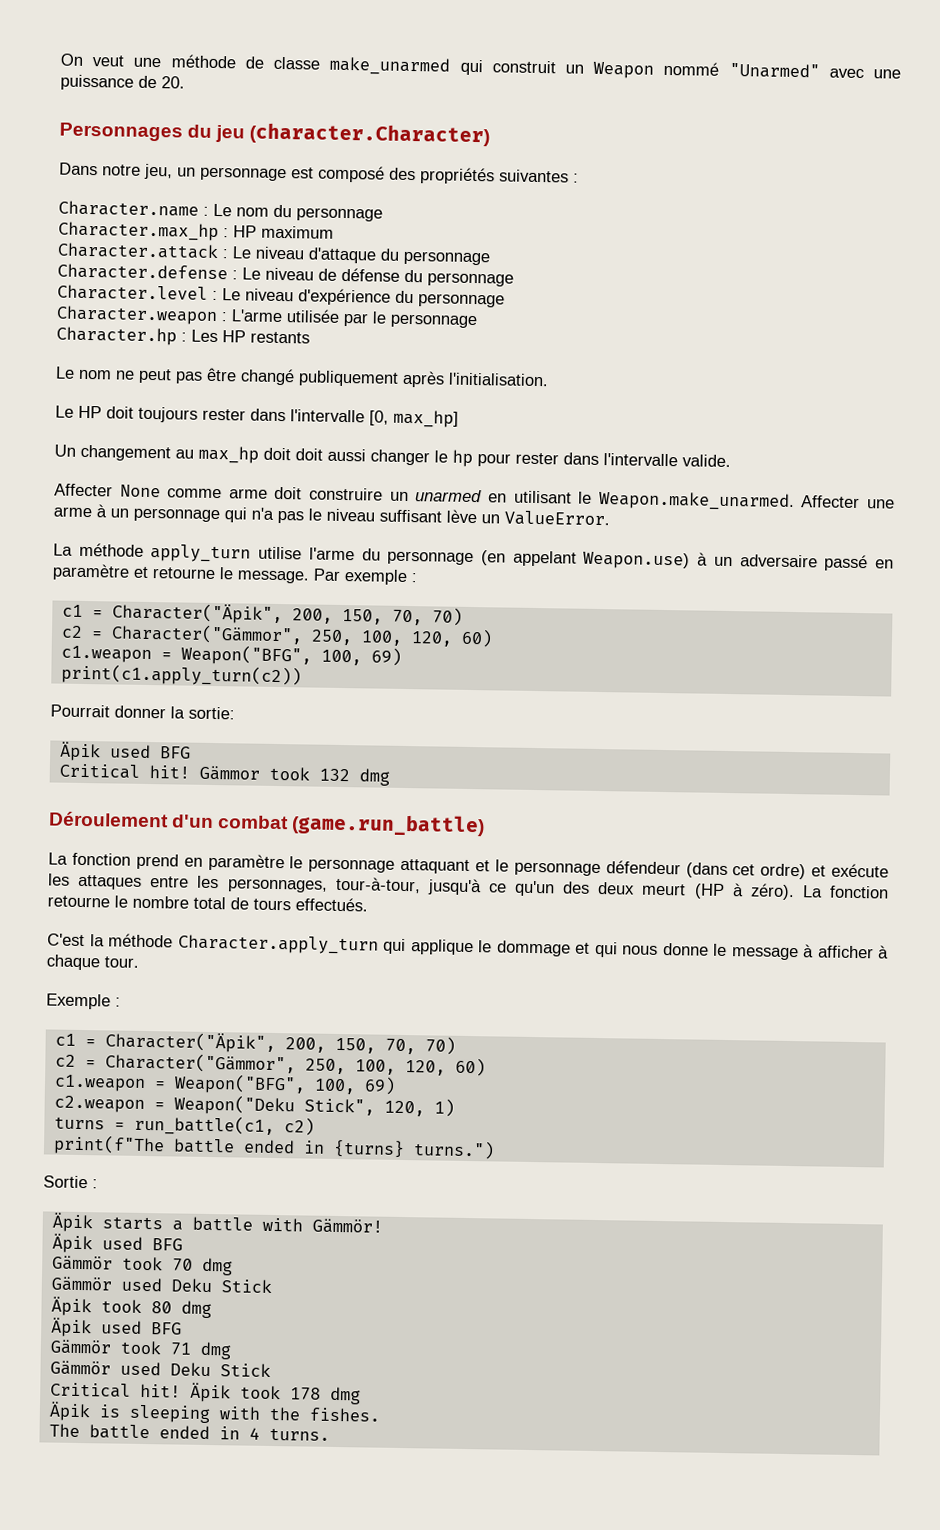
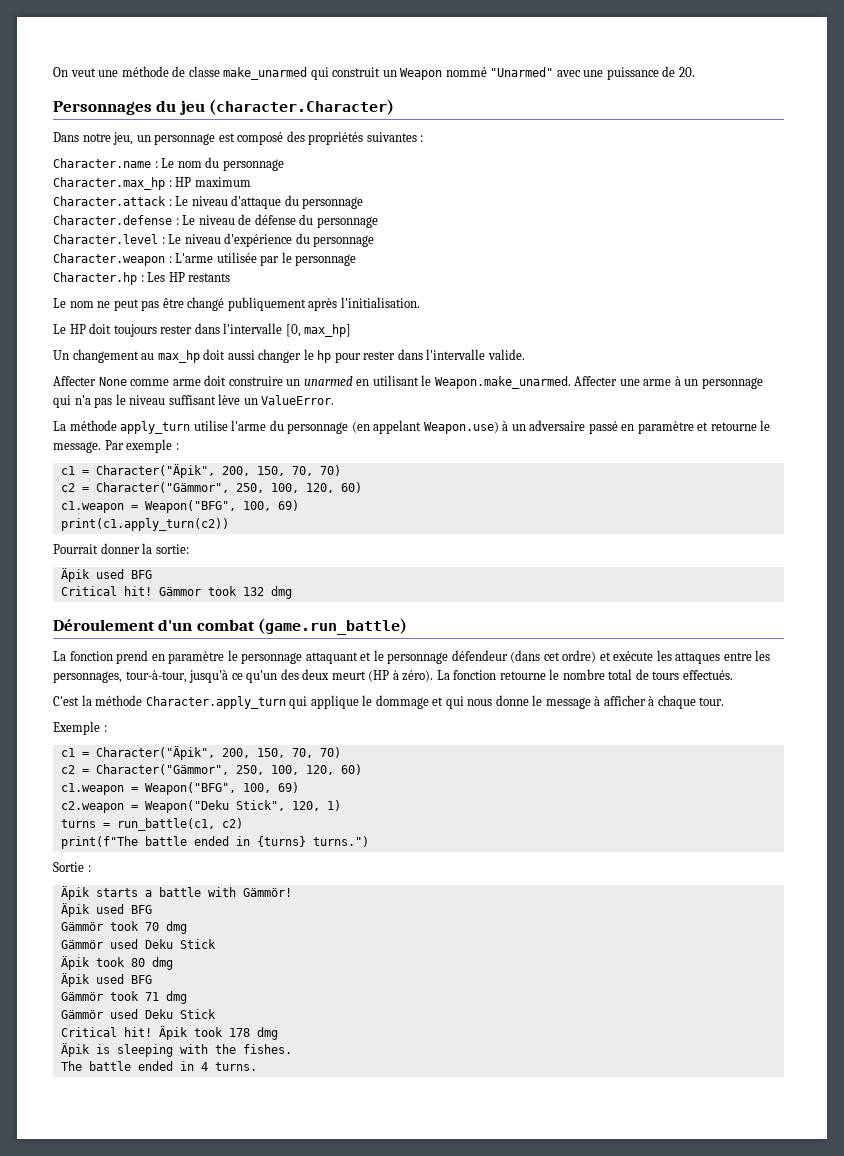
[295,448,323,461] doit -> (226, 354) none

